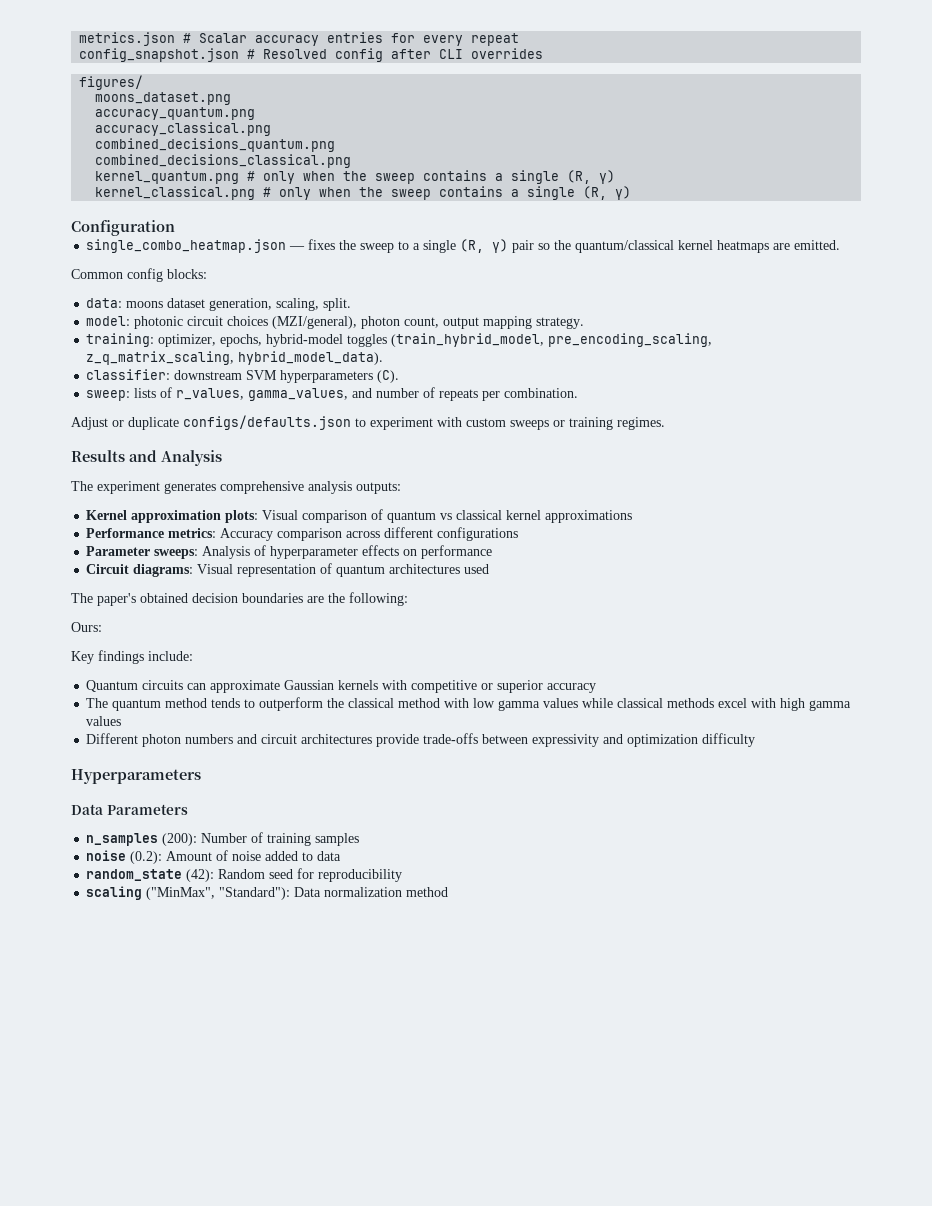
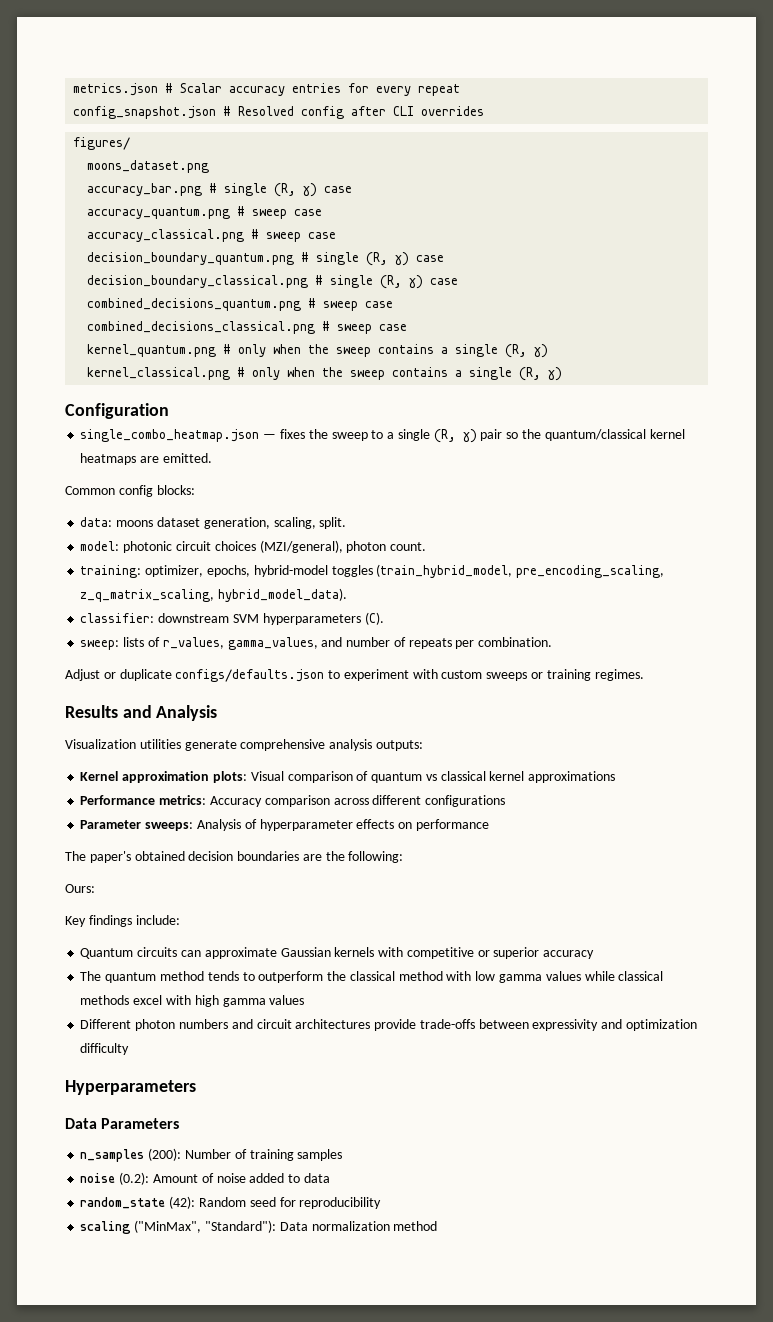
[95,107,256,120] [95,122,272,136] [95,138,336,152] [95,154,352,168] accuracy_quantum.png // accuracy_classical.png // combined_decisions_quantum.png // combined_decisions_classical.png -> [87,183,353,197] [87,206,323,219] [87,229,337,242] [87,252,445,266] [87,275,459,289] [87,298,394,311] [87,321,408,334] accuracy_bar.png # single (R, γ) case // accuracy_quantum.png # sweep case // accuracy_classical.png # sweep case // decision_boundary_quantum.png # single (R, γ) case // decision_boundary_classical.png # single (R, γ) case // combined_decisions_quantum.png # sweep case // combined_decisions_classical.png # sweep case
[404,316,585,329] count, output mapping strategy. -> [390,542,427,551] count.
[71,481,216,494] The experiment generates -> [65,739,237,751] Visualization utilities generate
[86,563,490,577] // Circuit diagrams: Visual representation of quantum architectures used -> (489, 825) none

